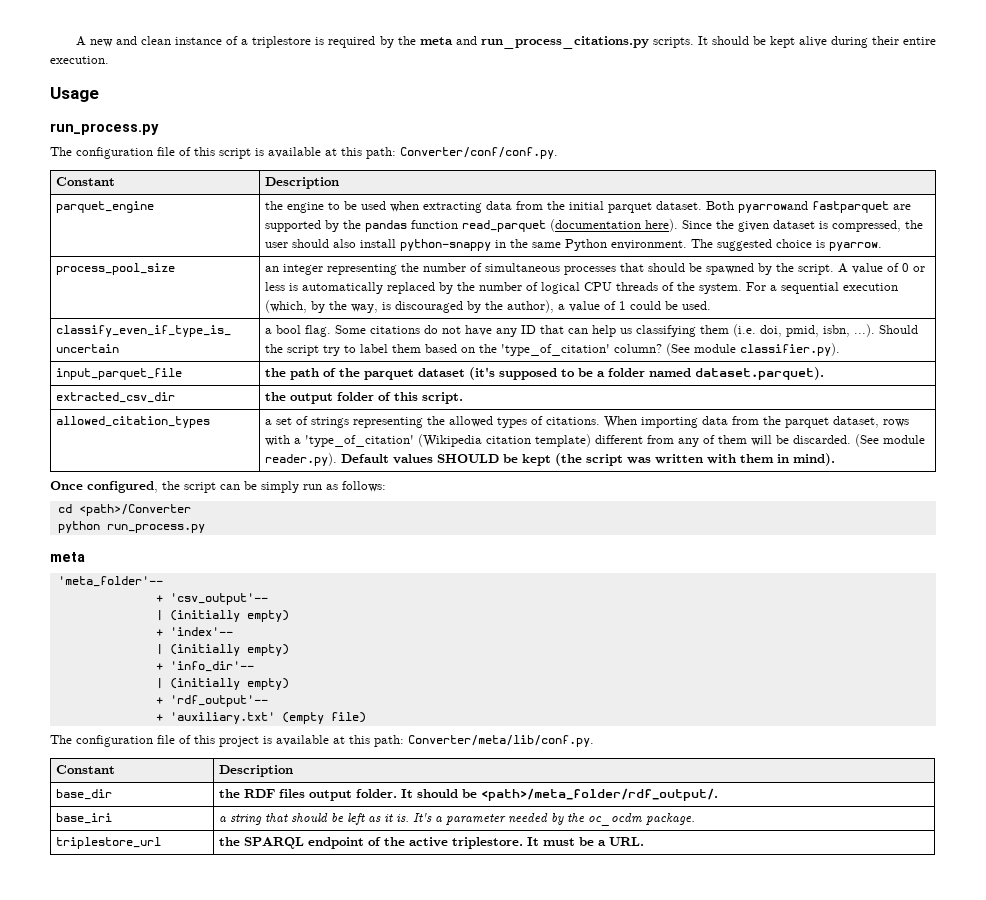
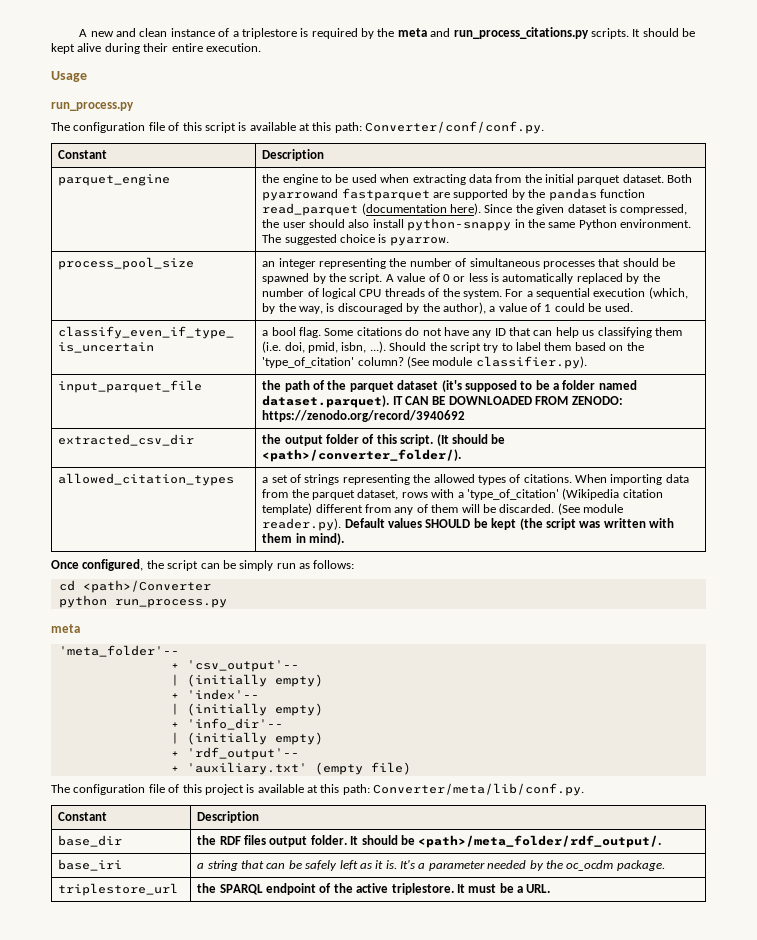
(824, 373) none -> [392,396,623,405] [262,410,466,422] IT CAN BE DOWNLOADED FROM ZENODO: https://zenodo.org/record/3940692
(463, 398) none -> [436,434,506,446] [262,449,462,462] (It should be <path>/converter_folder/).
[290,813,344,822] should be -> [266,860,338,871] can be safely

